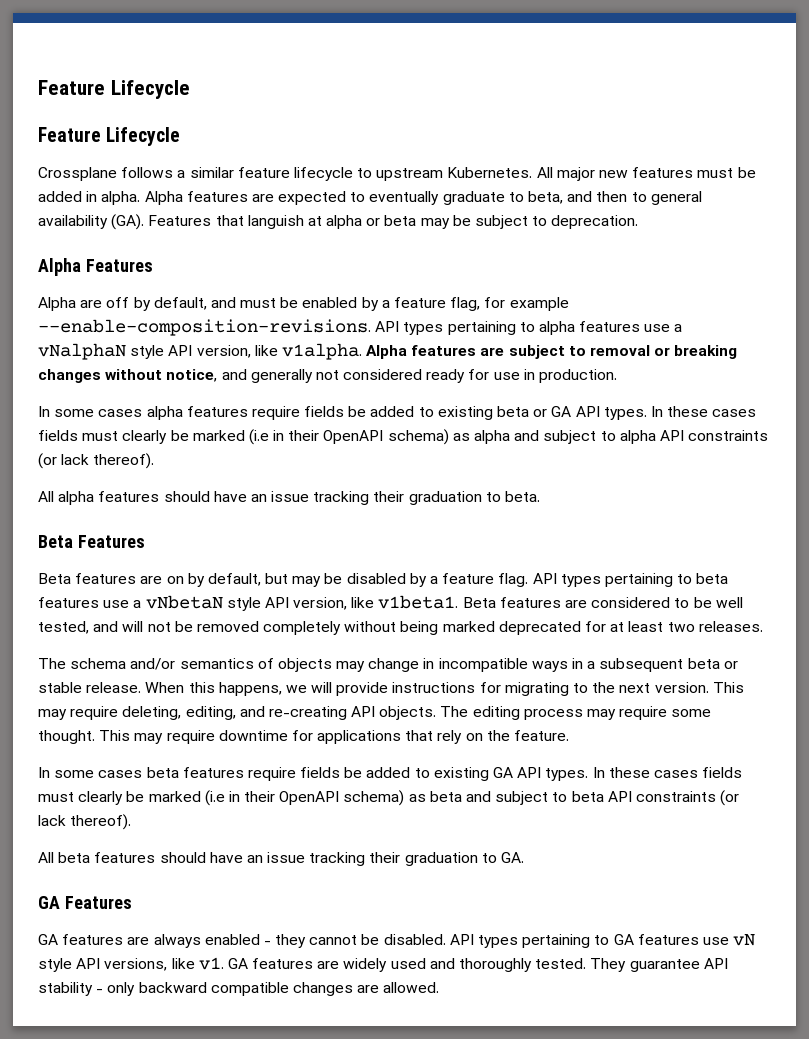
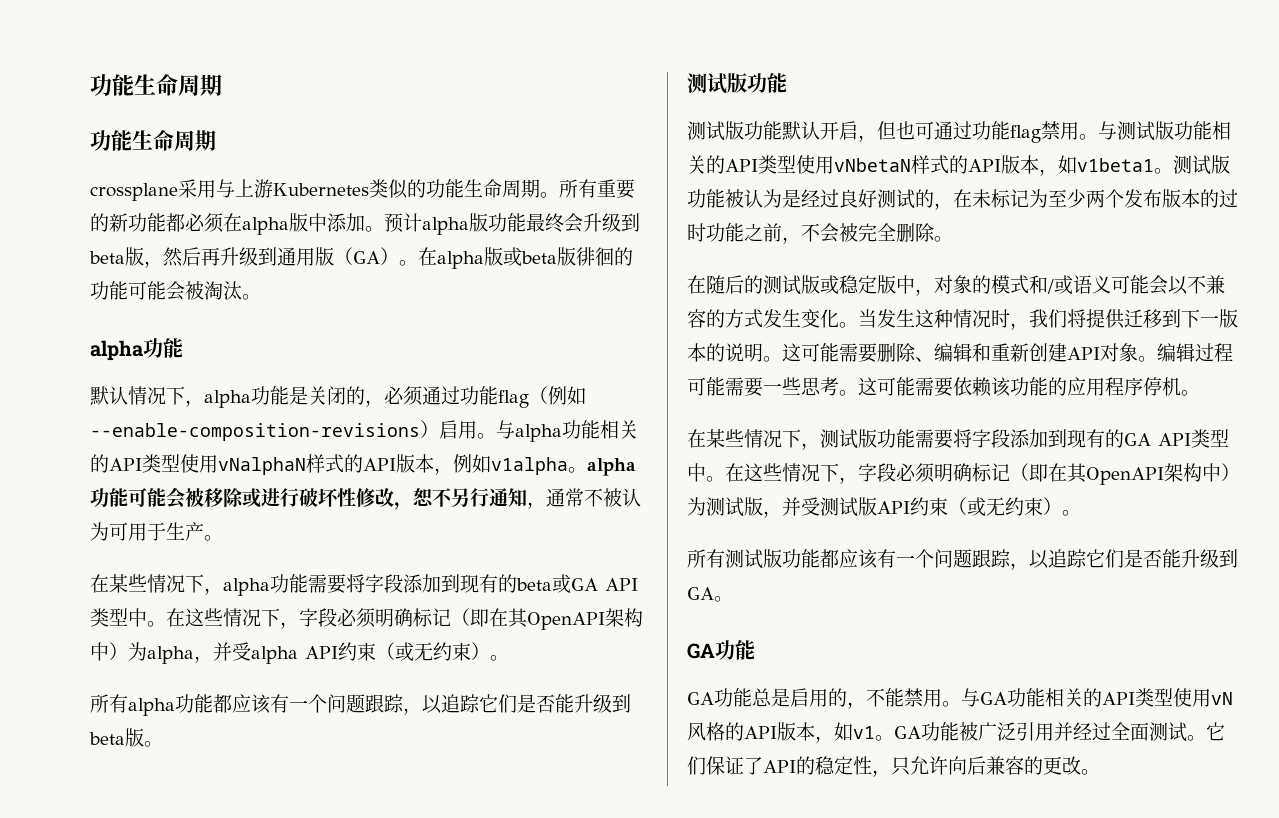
[38,80,190,99] [38,127,181,146] [38,167,756,181] [38,191,702,205] [38,214,639,230] [38,258,153,276] [38,297,569,311] [38,319,683,336] [38,343,738,360] [38,369,618,383] [38,406,757,420] [38,429,769,445] [38,453,155,469] [38,491,541,505] [38,535,145,548] [38,573,729,587] [38,595,743,611] [38,621,763,635] [38,658,738,672] [38,682,744,696] [38,706,712,720] [38,730,570,744] [38,767,743,781] [38,790,740,806] [38,814,132,830] [38,852,525,866] [38,896,132,909] [38,934,756,948] [38,957,728,972] [38,982,440,996] Feature Lifecycle // Feature Lifecycle // Crossplane follows a similar feature lifecycle to upstream Kubernetes. All major new features must be added in alpha. Alpha features are expected to eventually graduate to beta, and then to general availability (GA). Features that languish at alpha or beta may be subject to deprecation. // Alpha Features // Alpha are off by default, and must be enabled by a feature flag, for example --enable-composition-revisions. API types pertaining to alpha features use a vNalphaN style API version, like v1alpha. Alpha features are subject to removal or breaking changes without notice, and generally not considered ready for use in production. // In some cases alpha features require fields be added to existing beta or GA API types. In these cases fields must clearly be marked (i.e in their OpenAPI schema) as alpha and subject to alpha API constraints (or lack thereof). // All alpha features should have an issue tracking their graduation to beta. // Beta Features // Beta features are on by default, but may be disabled by a feature flag. API types pertaining to beta features use a vNbetaN style API version, like v1beta1. Beta features are considered to be well tested, and will not be removed completely without being marked deprecated for at least two releases. // The schema and/or semantics of objects may change in incompatible ways in a subsequent beta or stable release. When this happens, we will provide instructions for migrating to the next version. This may require deleting, editing, and re-creating API objects. The editing process may require some thought. This may require downtime for applications that rely on the feature. // In some cases beta features require fields be added to existing GA API types. In these cases fields must clearly be marked (i.e in their OpenAPI schema) as beta and subject to beta API constraints (or lack thereof). // All beta features should have an issue tracking their graduation to GA. // GA Features // GA features are always enabled - they cannot be disabled. API types pertaining to GA features use vN style API versions, like v1. GA features are widely used and thoroughly tested. They guarantee API stability - only backward compatible changes are allowed. -> [90,74,222,96] [90,130,216,151] [90,179,635,201] [90,213,640,235] [89,247,633,269] [90,281,261,301] [90,338,183,361] [90,386,586,408] [90,420,638,442] [90,454,636,476] [90,487,641,510] [90,522,223,541] [90,574,638,596] [90,608,643,630] [90,642,509,664] [90,694,631,716] [89,728,163,747] [687,73,787,94] [687,121,1231,143] [687,155,1230,176] [687,189,1238,210] [687,223,953,244] [687,275,1225,296] [687,309,1238,330] [687,343,1233,363] [687,377,1200,397] [687,429,1229,450] [687,463,1240,485] [687,497,1081,518] [687,549,1238,570] [687,587,733,602] [687,640,755,660] [687,688,1233,709] [687,722,1225,743] [687,756,1100,777] 功能生命周期 // 功能生命周期 // crossplane采用与上游Kubernetes类似的功能生命周期。所有重要的新功能都必须在alpha版中添加。预计alpha版功能最终会升级到beta版，然后再升级到通用版（GA）。在alpha版或beta版徘徊的功能可能会被淘汰。 // alpha功能 // 默认情况下，alpha功能是关闭的，必须通过功能flag（例如--enable-composition-revisions）启用。与alpha功能相关的API类型使用vNalphaN样式的API版本，例如v1alpha。alpha功能可能会被移除或进行破坏性修改，恕不另行通知，通常不被认为可用于生产。 // 在某些情况下，alpha功能需要将字段添加到现有的beta或GA API类型中。在这些情况下，字段必须明确标记（即在其OpenAPI架构中）为alpha，并受alpha API约束（或无约束）。 // 所有alpha功能都应该有一个问题跟踪，以追踪它们是否能升级到beta版。 // 测试版功能 // 测试版功能默认开启，但也可通过功能flag禁用。与测试版功能相关的API类型使用vNbetaN样式的API版本，如v1beta1。测试版功能被认为是经过良好测试的，在未标记为至少两个发布版本的过时功能之前，不会被完全删除。 // 在随后的测试版或稳定版中，对象的模式和/或语义可能会以不兼容的方式发生变化。当发生这种情况时，我们将提供迁移到下一版本的说明。这可能需要删除、编辑和重新创建API对象。编辑过程可能需要一些思考。这可能需要依赖该功能的应用程序停机。 // 在某些情况下，测试版功能需要将字段添加到现有的GA API类型中。在这些情况下，字段必须明确标记（即在其OpenAPI架构中）为测试版，并受测试版API约束（或无约束）。 // 所有测试版功能都应该有一个问题跟踪，以追踪它们是否能升级到GA。 // GA功能 // GA功能总是启用的，不能禁用。与GA功能相关的API类型使用vN风格的API版本，如v1。GA功能被广泛引用并经过全面测试。它们保证了API的稳定性，只允许向后兼容的更改。

